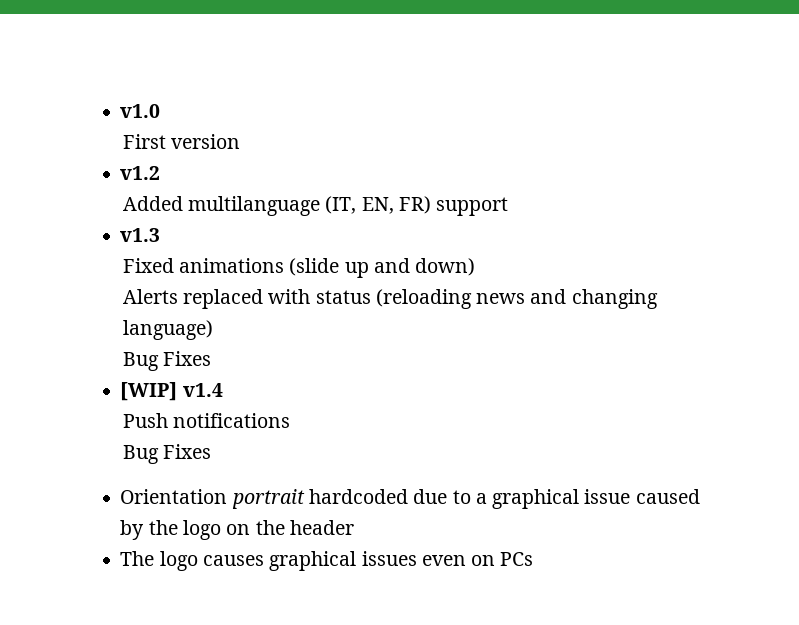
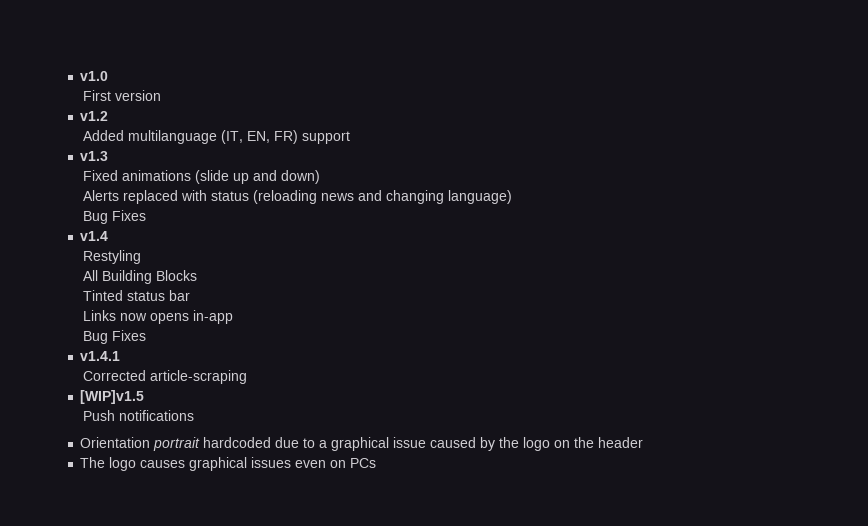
[120,382,178,401] [WIP] -> (147, 215) none
(223, 390) none -> [83,250,142,264] [83,270,198,284] [83,290,191,301] [83,310,234,324] [83,330,147,344] [80,351,121,361] [83,370,248,384] [80,390,145,404] // Restyling // All Building Blocks // Tinted status bar // Links now opens in-app // Bug Fixes // v1.4.1 // Corrected article-scraping // [WIP]v1.5
[122,444,212,464] // Bug Fixes -> (195, 415) none

